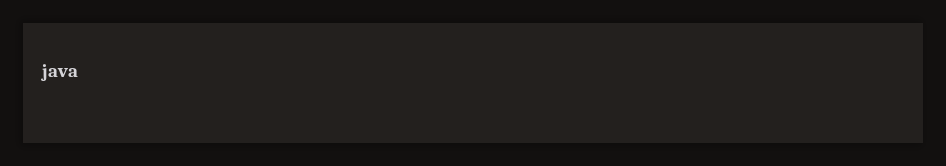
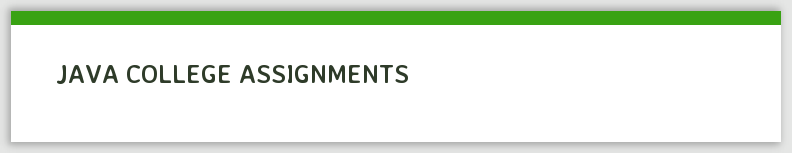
[41,64,78,81] java -> [56,65,409,84] JAVA COLLEGE ASSIGNMENTS

